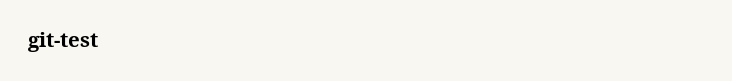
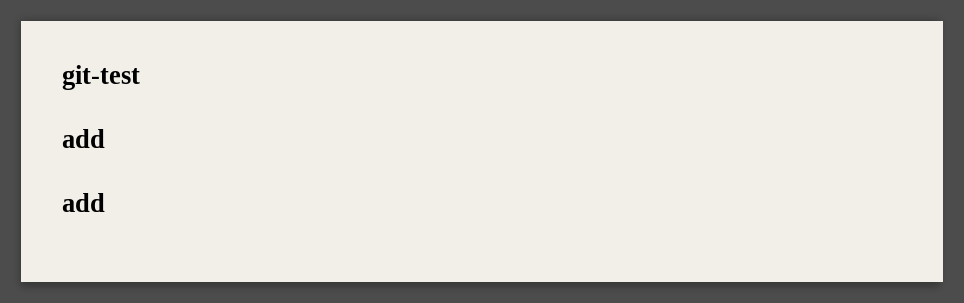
(98, 42) none -> [62,129,105,148] [62,193,105,212] // add // add

